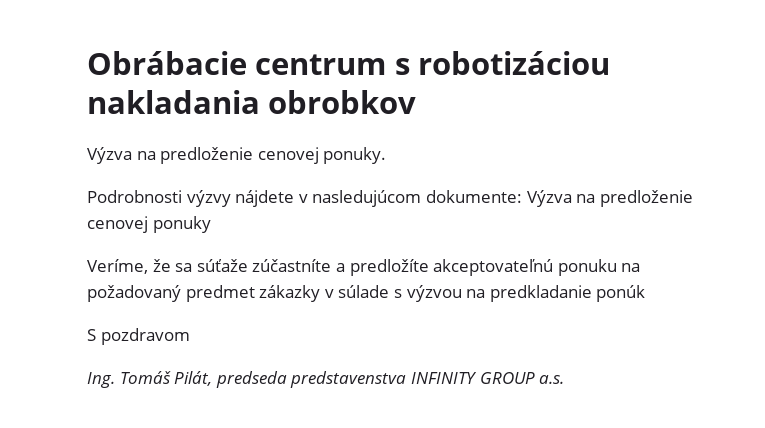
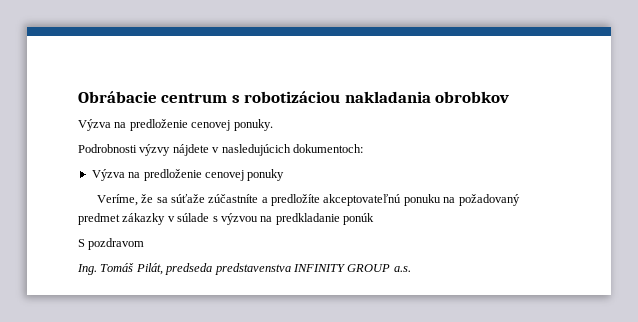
[312,190,522,207] nasledujúcom dokumente: -> [221,144,363,156] nasledujúcich dokumentoch: //

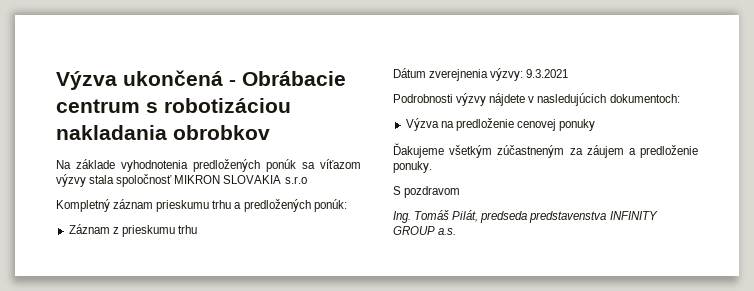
(78, 97) none -> [56,70,236,90] Výzva ukončená -
[78,119,273,131] Výzva na predloženie cenovej ponuky. -> [56,159,361,172] [56,174,307,187] [56,199,347,212] [68,224,197,237] [393,68,569,81] Na základe vyhodnotenia predložených ponúk sa víťazom výzvy stala spoločnosť MIKRON SLOVAKIA s.r.o // Kompletný záznam prieskumu trhu a predložených ponúk: // Záznam z prieskumu trhu // Dátum zverejnenia výzvy: 9.3.2021
[96,194,520,206] [78,213,374,225] Veríme, že sa súťaže zúčastníte a predložíte akceptovateľnú ponuku na požadovaný predmet zákazky v súlade s výzvou na predkladanie ponúk -> [393,143,698,158] [393,161,432,173] Ďakujeme všetkým zúčastneným za záujem a predloženie ponuky.

